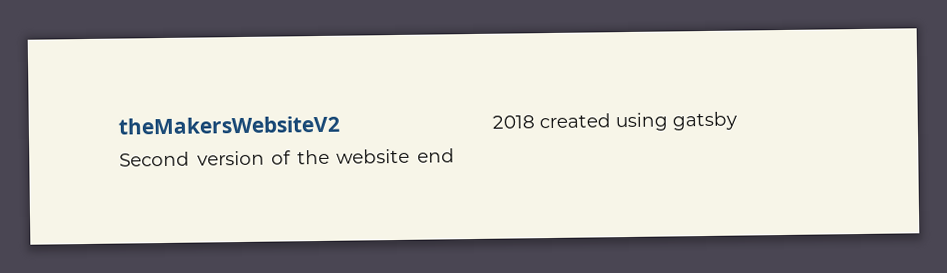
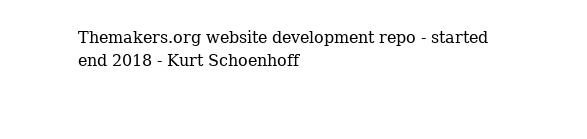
[118,115,340,135] [119,148,455,167] [492,111,737,132] theMakersWebsiteV2 // Second version of the website end 2018 created using gatsby -> [78,30,488,46] [78,54,300,66] Themakers.org website development repo - started end 2018 - Kurt Schoenhoff

